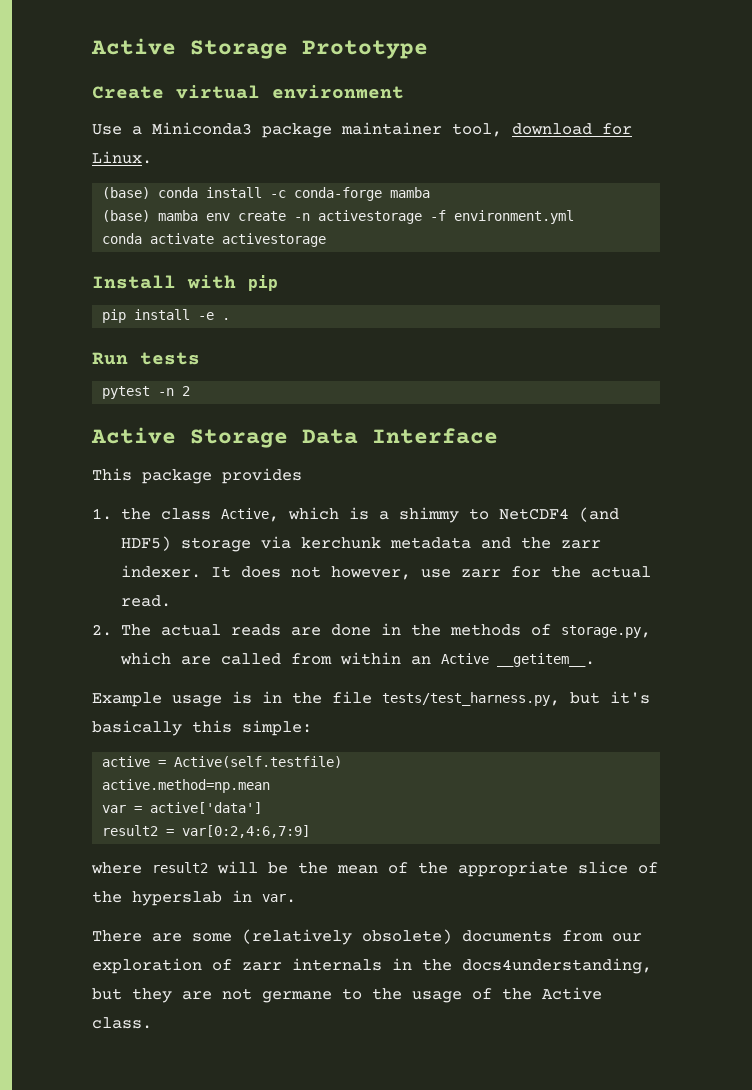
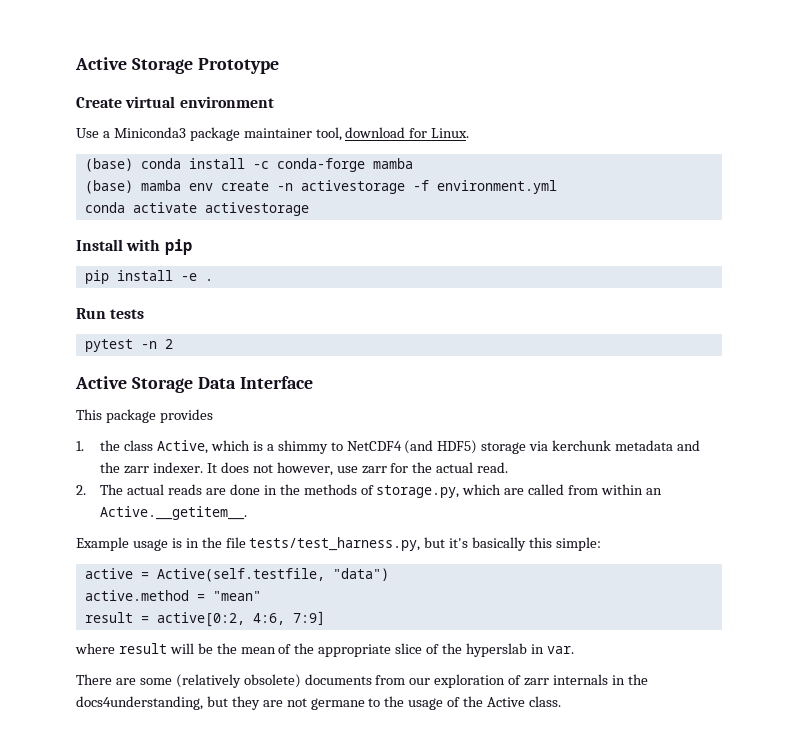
[440,653,595,667] Active __getitem__. -> [100,506,248,520] Active.__getitem__.
[174,756,343,768] [102,779,271,793] [102,802,263,814] [102,825,311,838] Active(self.testfile) // active.method=np.mean // var = active['data'] // result2 = var[0:2,4:6,7:9] -> [156,568,389,582] [84,590,261,601] [84,611,325,627] Active(self.testfile, "data") // active.method = "mean" // result = active[0:2, 4:6, 7:9]
[152,862,208,873] result2 -> [118,643,167,654] result

